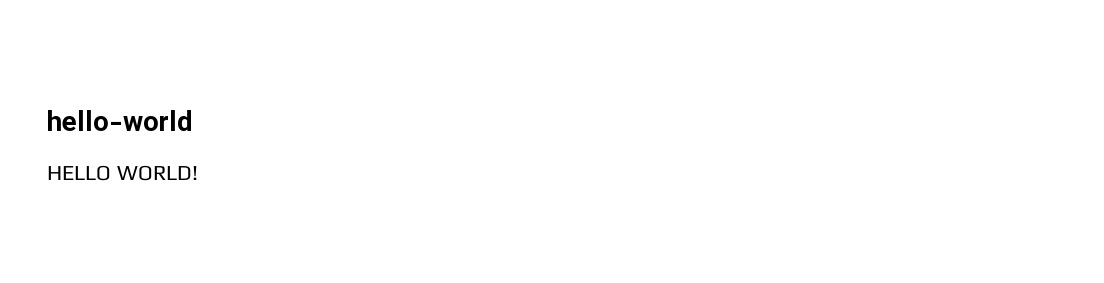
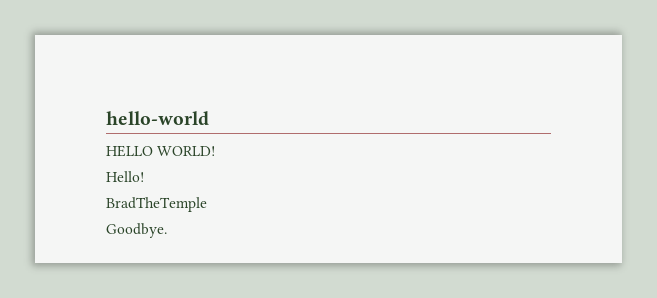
(198, 173) none -> [106,171,144,182] [106,197,207,212] [106,223,167,238] // Hello! // BradTheTemple // Goodbye.

